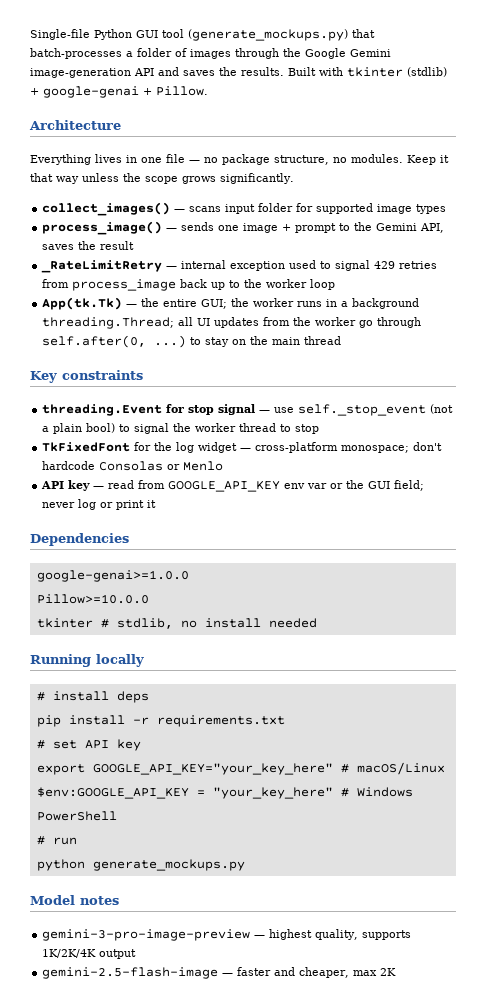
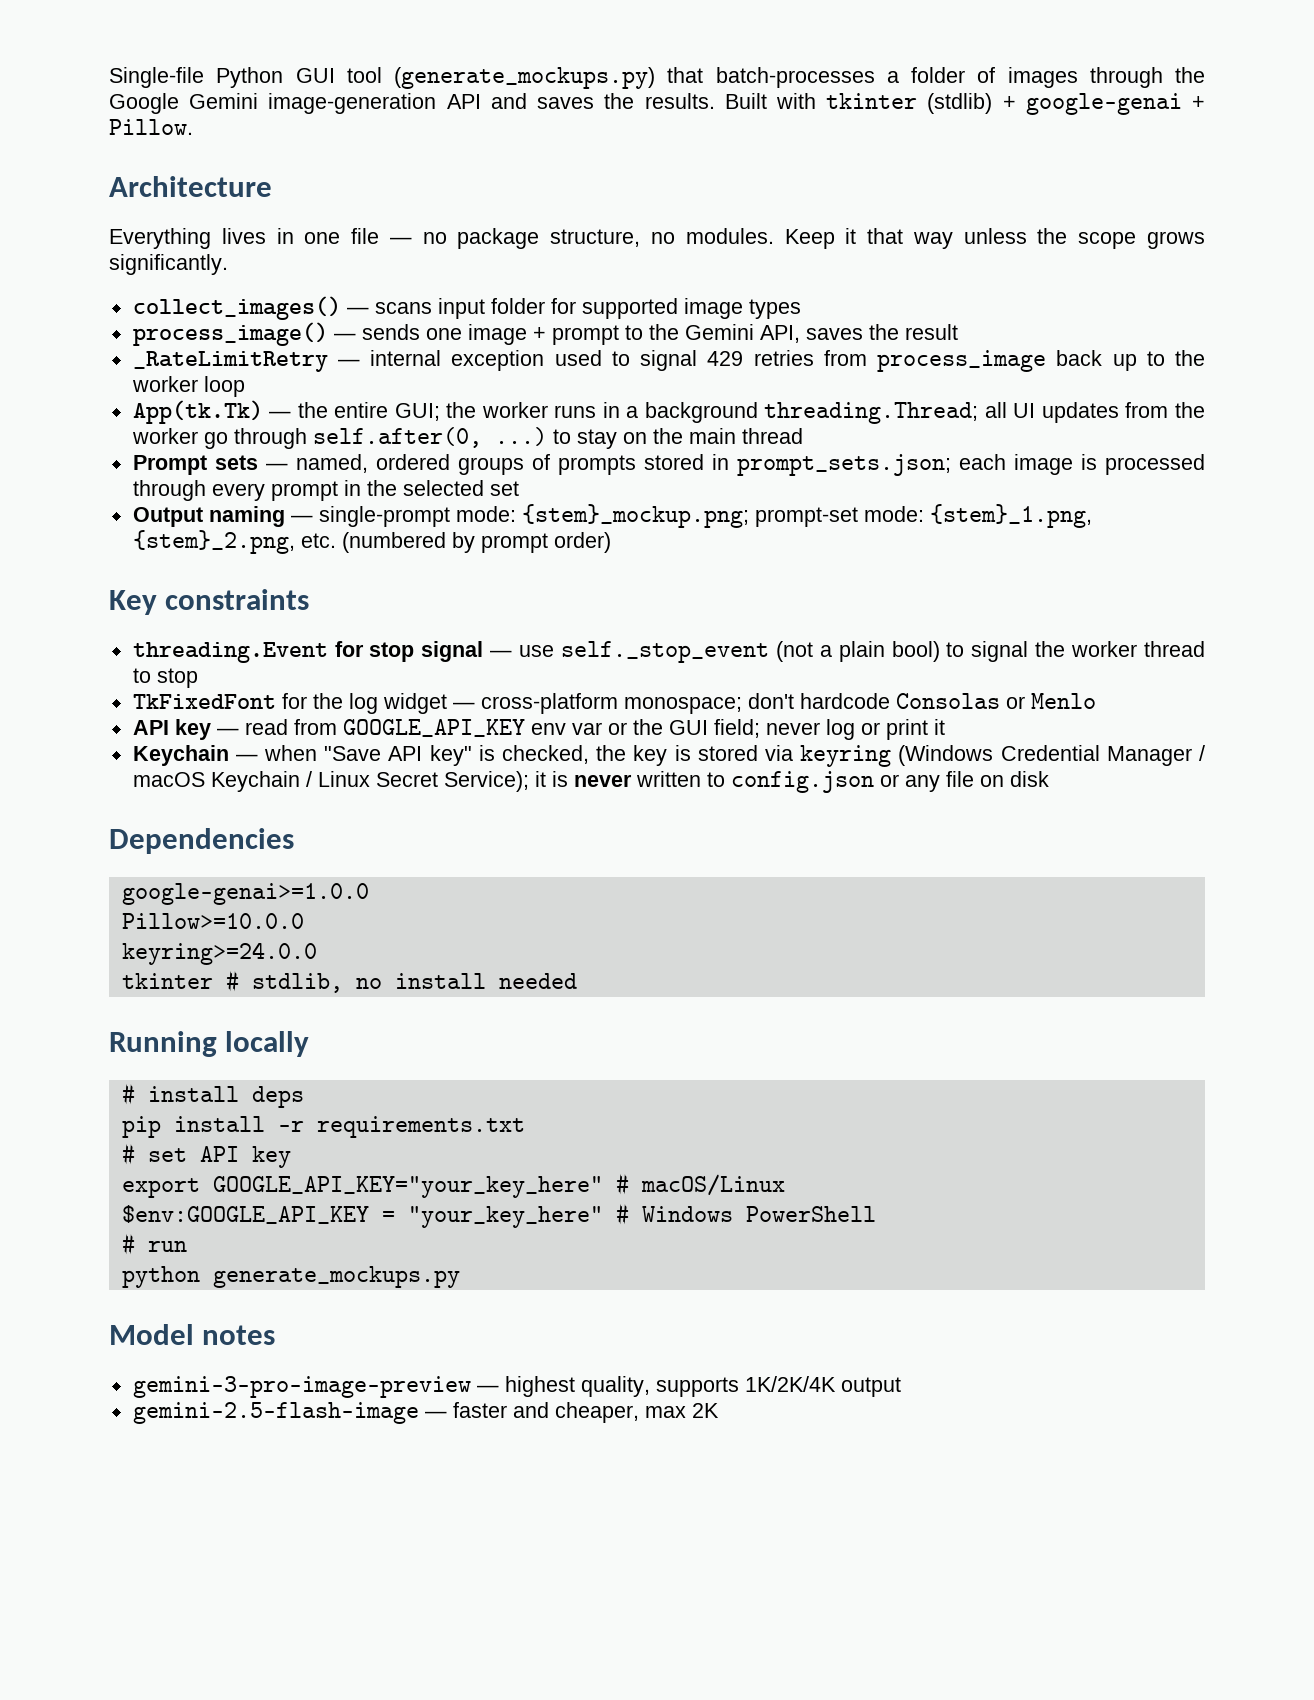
(342, 340) none -> [132,454,1205,476] [132,480,519,501] [132,504,1092,528] [132,530,611,554] // Prompt sets — named, ordered groups of prompts stored in prompt_sets.json; each image is processed through every prompt in the selected set // Output naming — single-prompt mode: {stem}_mockup.png; prompt-set mode: {stem}_1.png, {stem}_2.png, etc. (numbered by prompt order)
(157, 504) none -> [132,745,1206,767] [132,771,1049,793] // Keychain — when "Save API key" is checked, the key is stored via keyring (Windows Credential Manager / macOS Keychain / Linux Secret Service); it is never written to config.json or any file on disk
(149, 599) none -> [121,942,317,965] // keyring>=24.0.0

